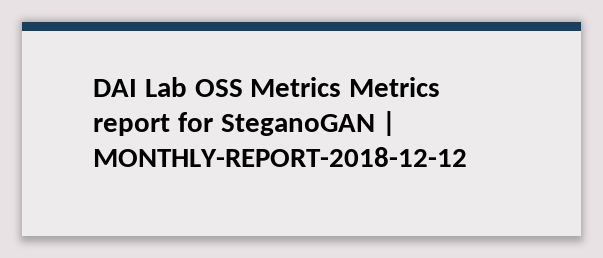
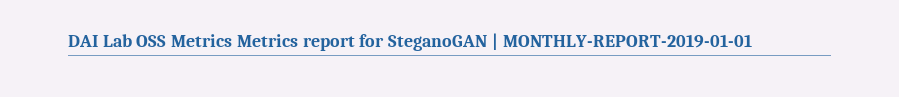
[93,147,467,167] MONTHLY-REPORT-2018-12-12 -> [502,34,752,48] MONTHLY-REPORT-2019-01-01

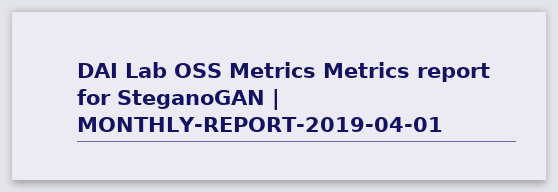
[502,34,752,48] MONTHLY-REPORT-2019-01-01 -> [77,117,443,132] MONTHLY-REPORT-2019-04-01

